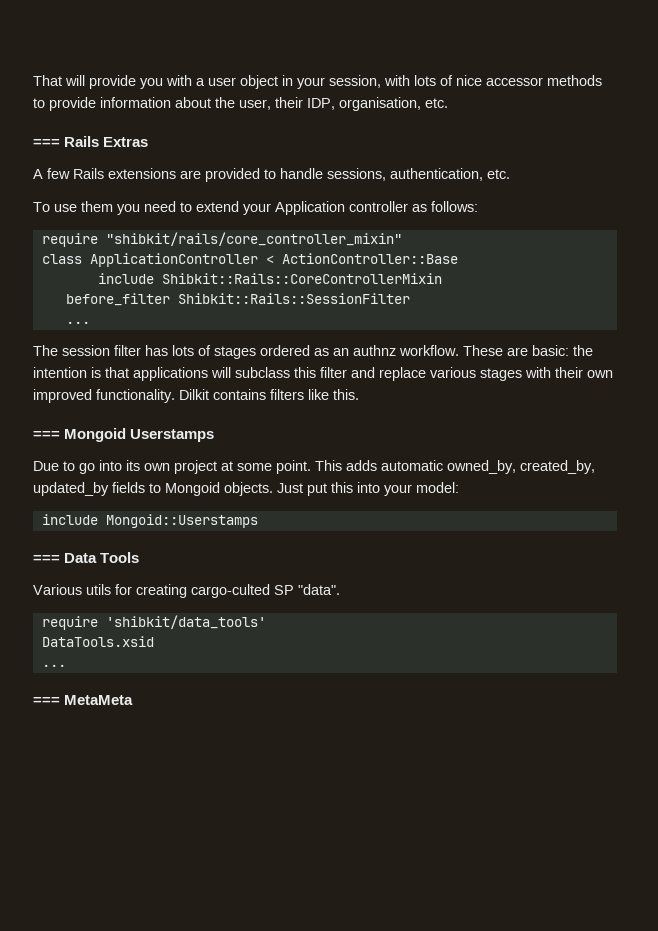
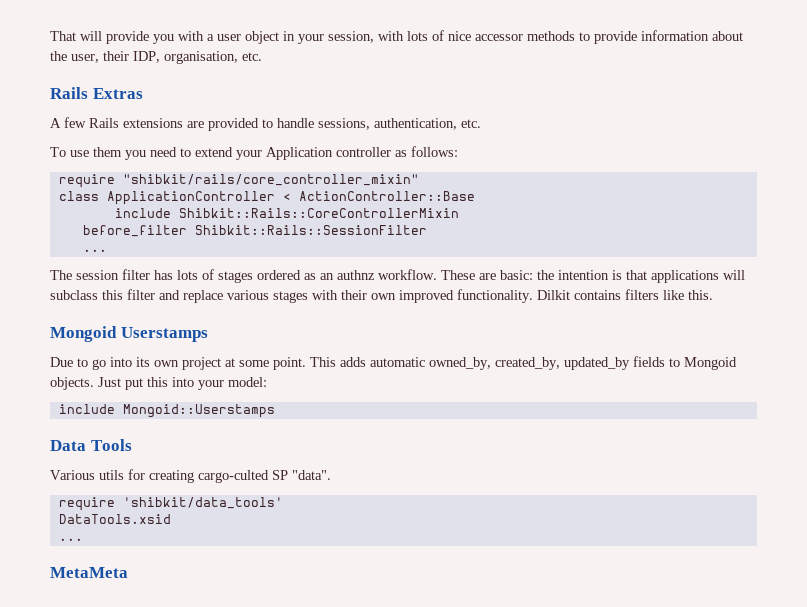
[33,139,60,147] === -> (262, 56) none
[33,431,60,439] === -> (713, 295) none
[33,555,60,563] === -> (275, 411) none
[33,697,60,705] === -> (83, 539) none

